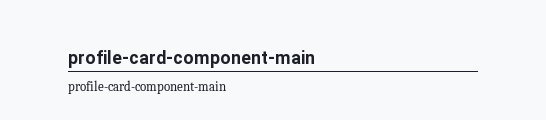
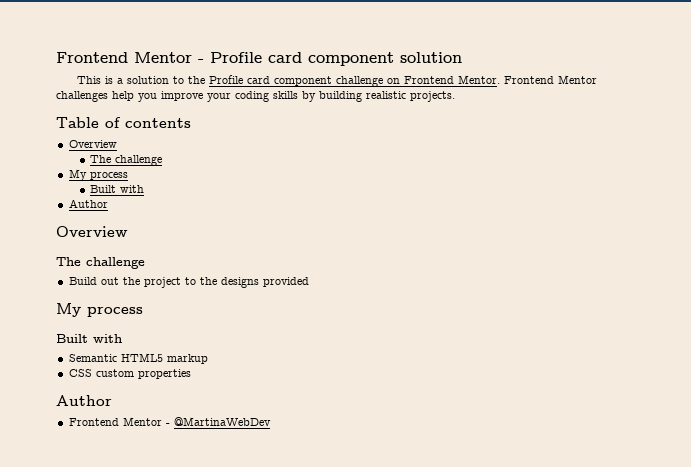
[68,50,315,68] [68,80,226,94] profile-card-component-main // profile-card-component-main -> [56,52,462,66] [76,75,597,87] [56,91,455,102] [56,117,191,128] [68,140,117,148] [90,155,163,166] [68,169,128,181] [90,185,145,193] [68,199,108,208] [56,226,128,237] [56,257,145,269] [68,277,309,288] [56,303,143,317] [56,334,122,343] [68,353,208,364] [68,369,191,379] [56,395,112,406] [68,417,271,426] Frontend Mentor - Profile card component solution // This is a solution to the Profile card component challenge on Frontend Mentor. Frontend Mentor challenges help you improve your coding skills by building realistic projects. // Table of contents // Overview // The challenge // My process // Built with // Author // Overview // The challenge // Build out the project to the designs provided // My process // Built with // Semantic HTML5 markup // CSS custom properties // Author // Frontend Mentor - @MartinaWebDev

